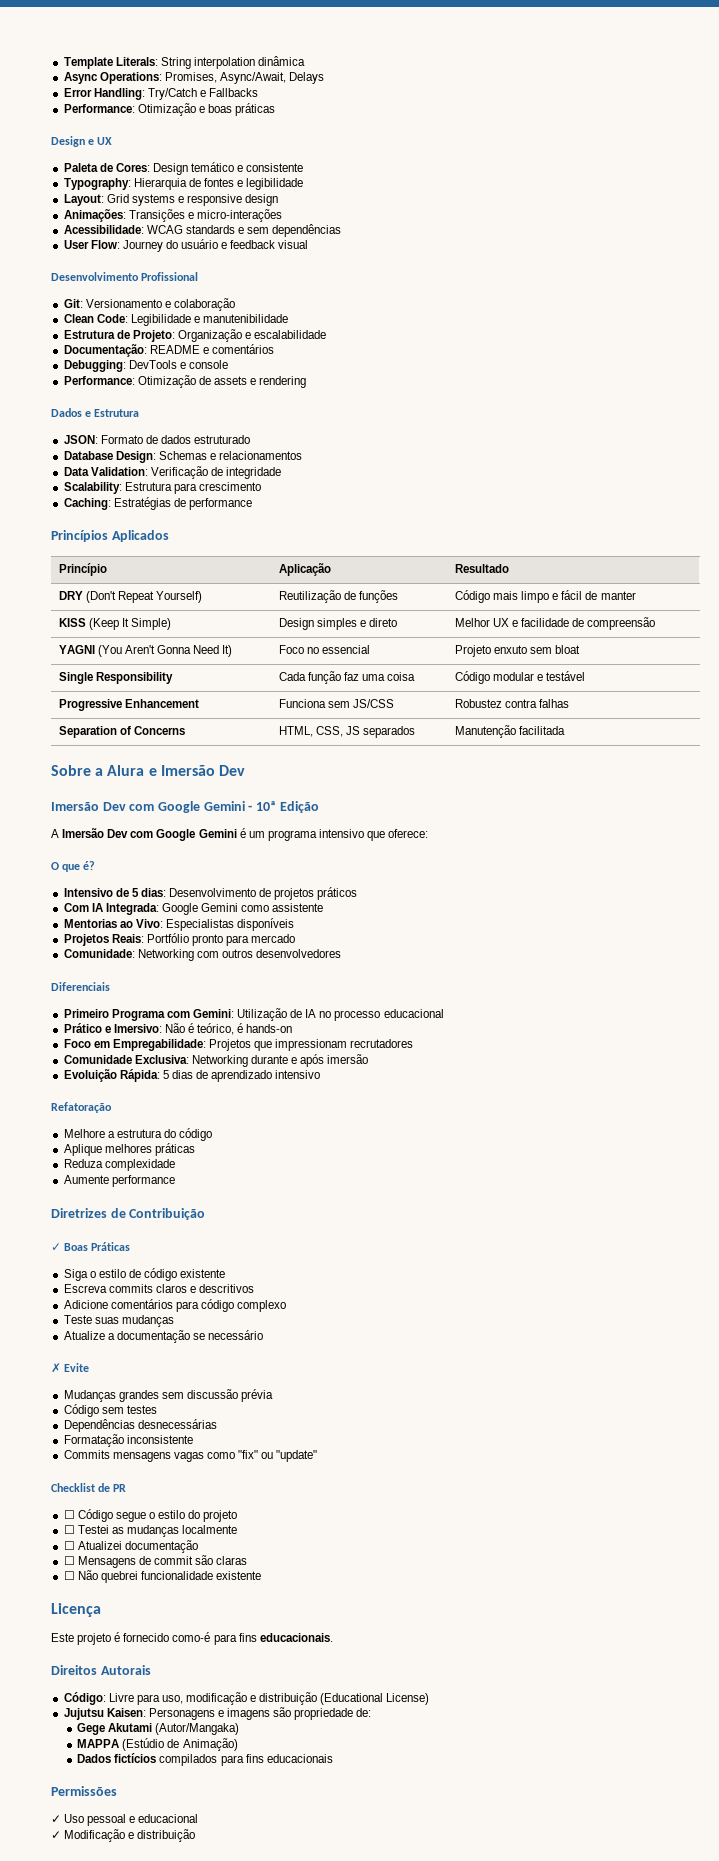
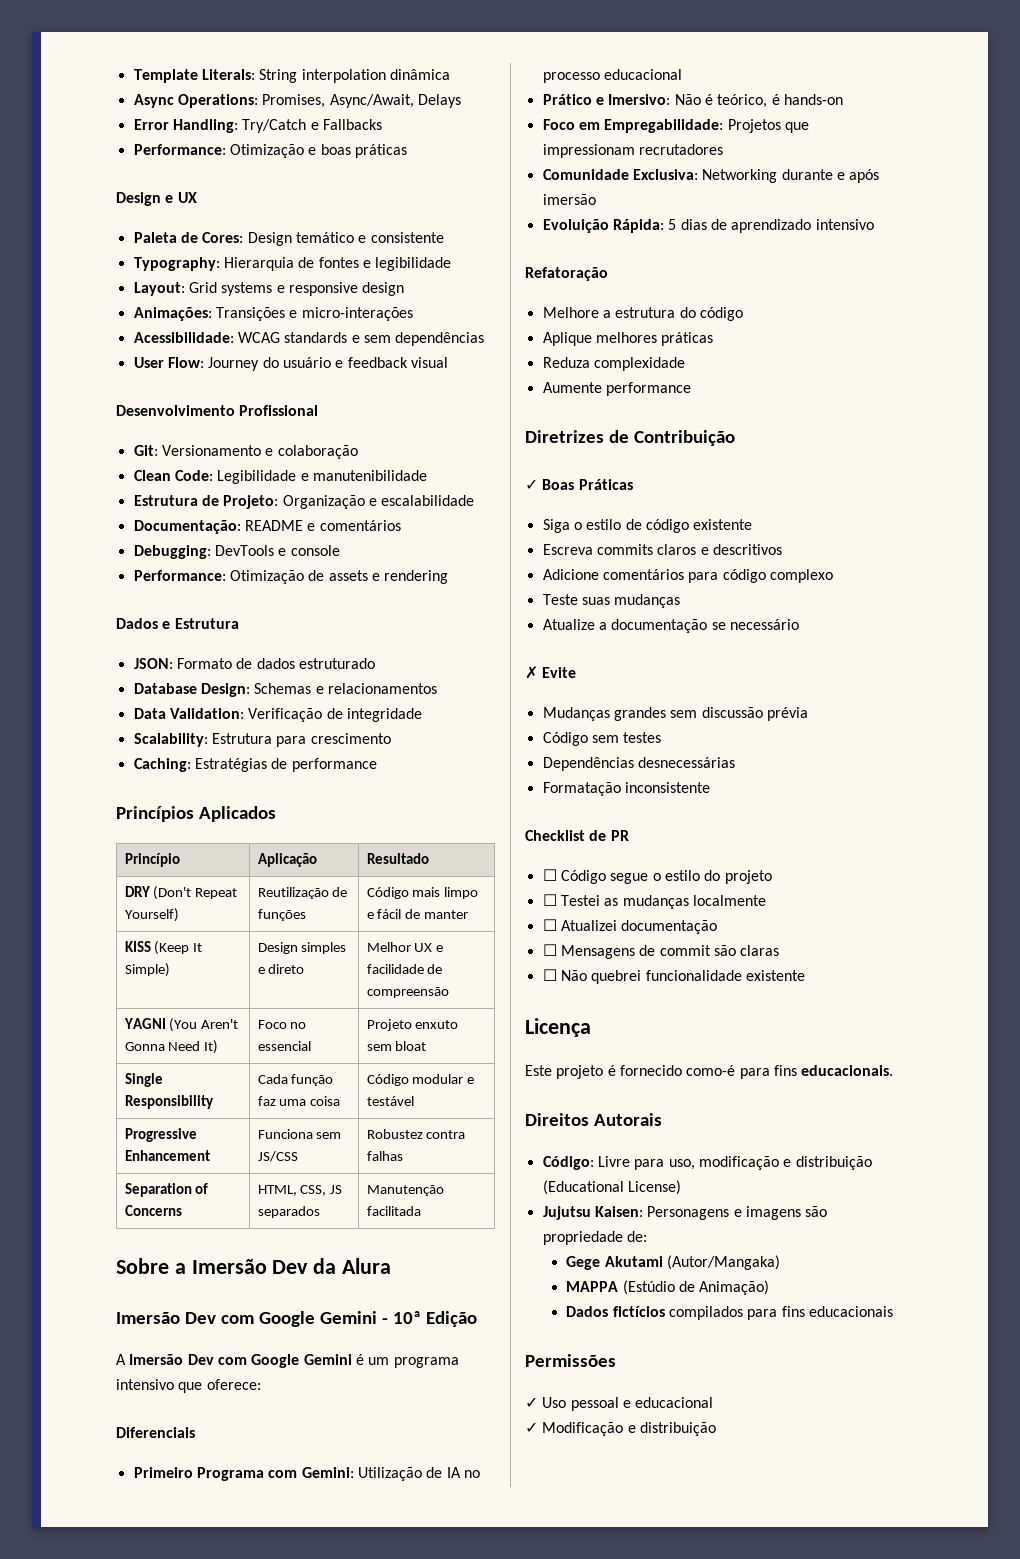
[107,765,245,776] Alura e Imersão Dev -> [191,1258,392,1274] Imersão Dev da Alura
[51,861,96,872] [63,887,358,900] [63,903,324,915] [63,918,295,931] [63,933,296,946] [63,949,342,961] // O que é? // Intensivo de 5 dias: Desenvolvimento de projetos práticos // Com IA Integrada: Google Gemini como assistente // Mentorias ao Vivo: Especialistas disponíveis // Projetos Reais: Portfólio pronto para mercado // Comunidade: Networking com outros desenvolvedores -> (261, 1384) none
[63,1450,318,1462] // Commits mensagens vagas como "fix" ou "update" -> (710, 787) none

